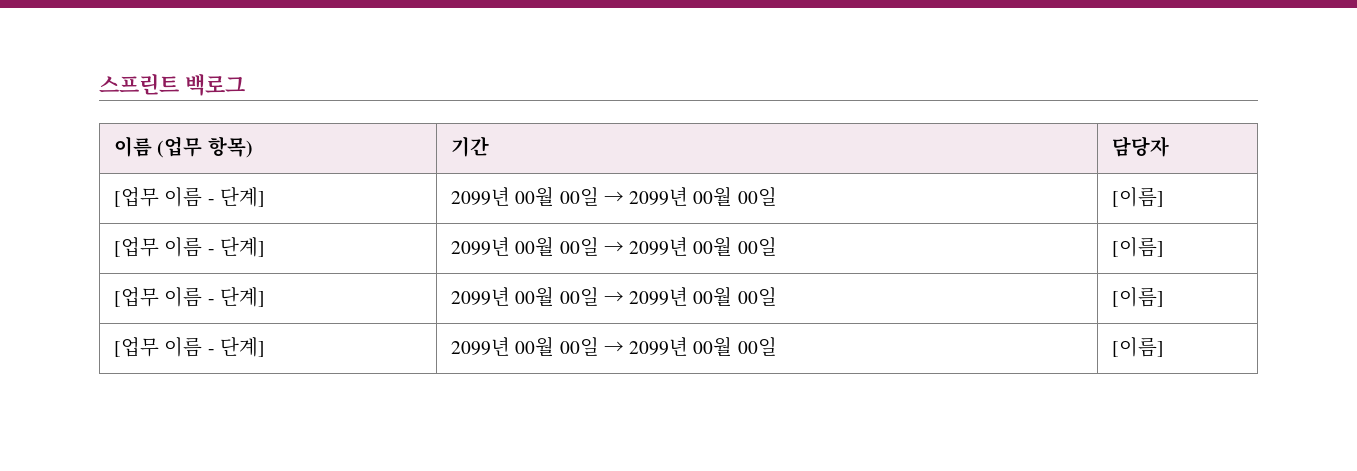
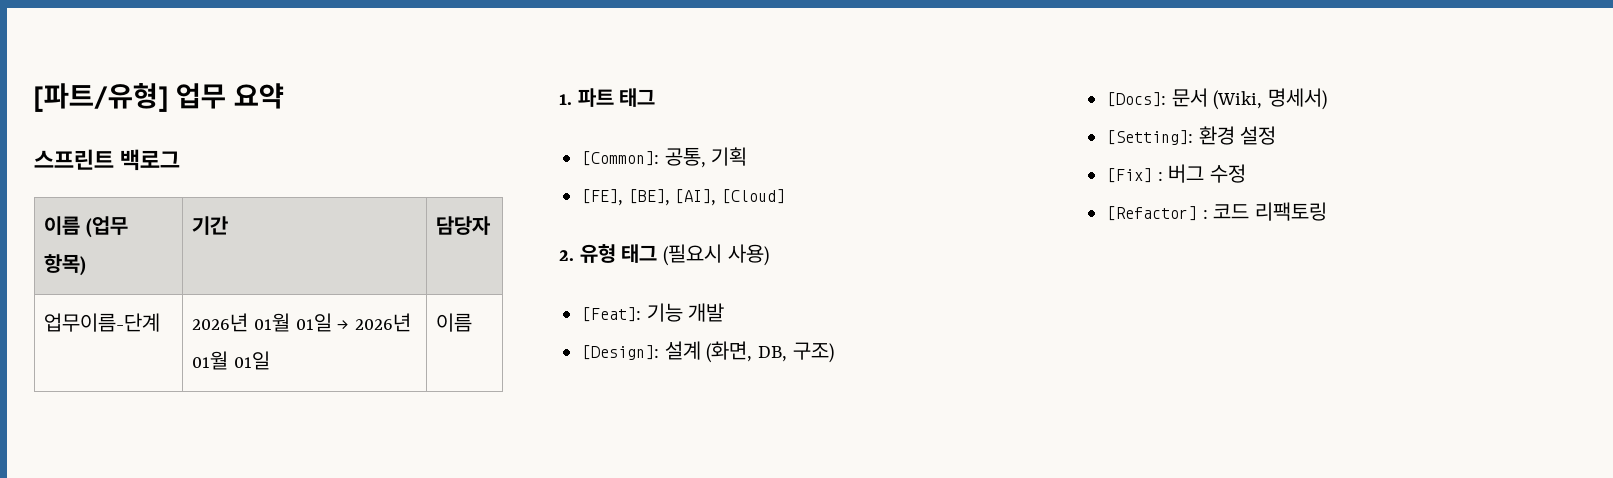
(99, 84) none -> [34,83,284,112] [파트/유형] 업무 요약 //
[114,187,265,207] [451,186,777,206] [1112,187,1165,207] [114,237,265,257] [451,236,777,256] [1112,237,1165,257] [114,287,265,307] [451,286,777,306] [1112,287,1165,307] [114,337,265,357] [451,336,777,356] [1112,337,1165,357] [업무 이름 - 단계] | 2099년 00월 00일 → 2099년 00월 00일 | [이름] // [업무 이름 - 단계] | 2099년 00월 00일 → 2099년 00월 00일 | [이름] // [업무 이름 - 단계] | 2099년 00월 00일 → 2099년 00월 00일 | [이름] // [업무 이름 - 단계] | 2099년 00월 00일 → 2099년 00월 00일 | [이름] -> [44,313,161,332] [192,313,411,332] [192,351,270,370] [436,313,473,332] [559,88,656,107] [582,147,748,168] [582,189,786,206] [559,244,769,266] [582,303,725,322] [582,341,834,363] [1107,88,1328,110] [1107,126,1277,145] [1107,164,1247,183] [1107,202,1328,221] 업무이름-단계 | 2026년 01월 01일 → 2026년 01월 01일 | 이름 // 1. 파트 태그 // [Common]: 공통, 기획 // [FE], [BE], [AI], [Cloud] // 2. 유형 태그 (필요시 사용) // [Feat]: 기능 개발 // [Design]: 설계 (화면, DB, 구조) // [Docs]: 문서 (Wiki, 명세서) // [Setting]: 환경 설정 // [Fix] : 버그 수정 // [Refactor] : 코드 리팩토링

